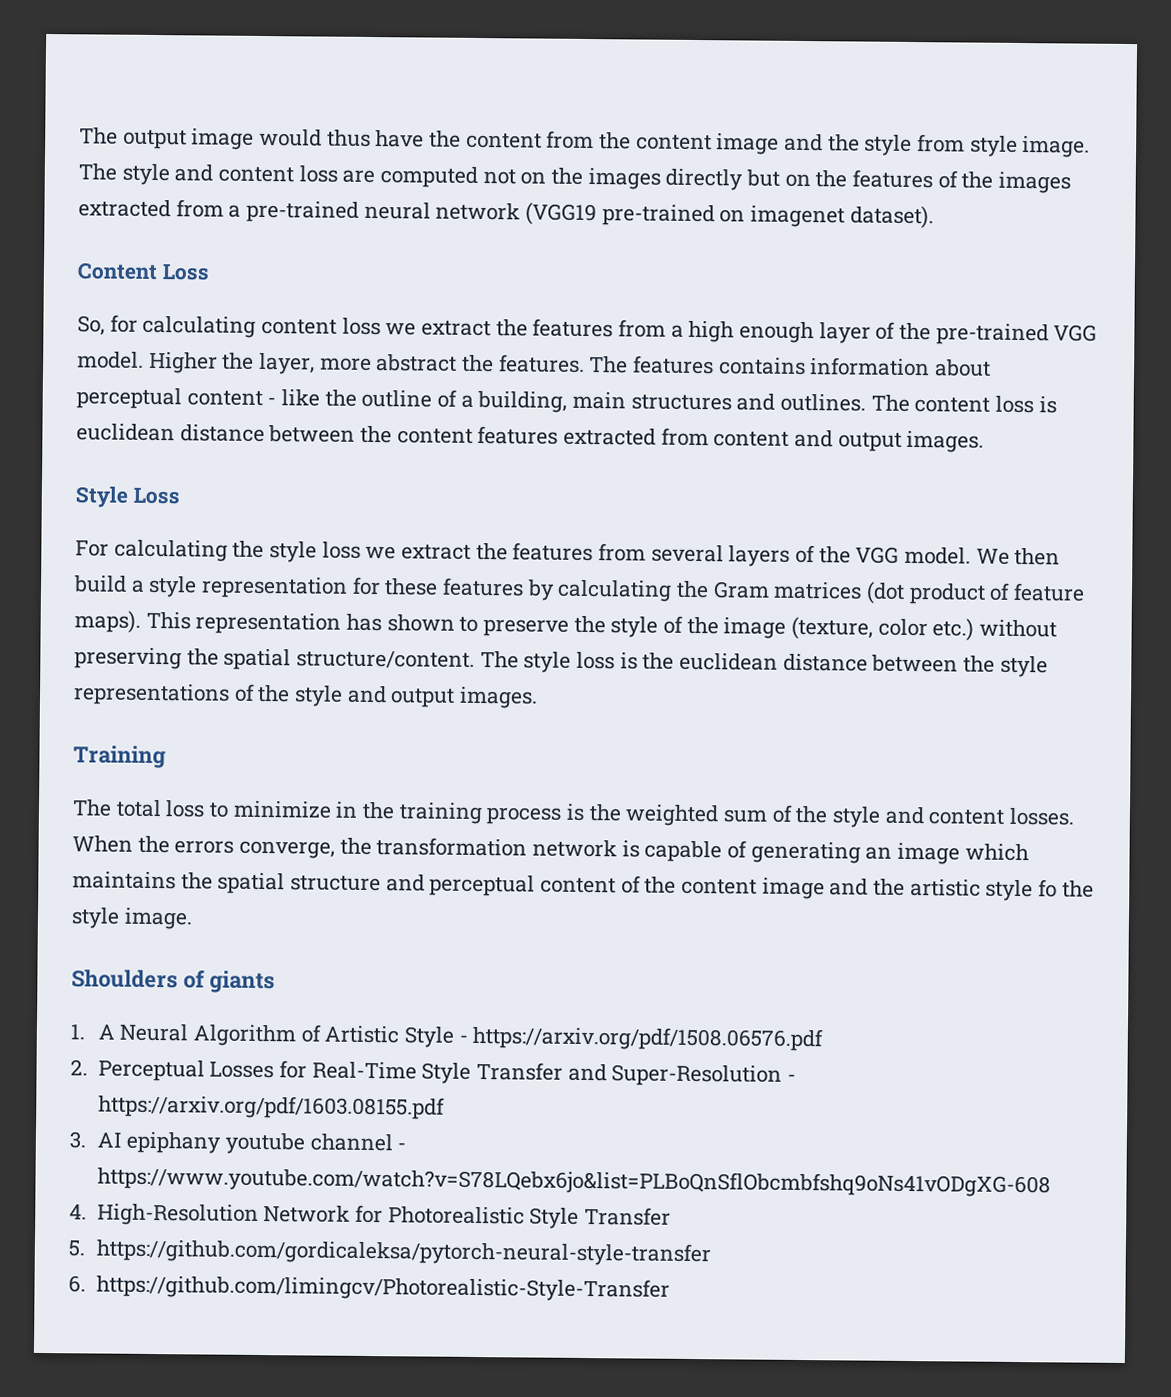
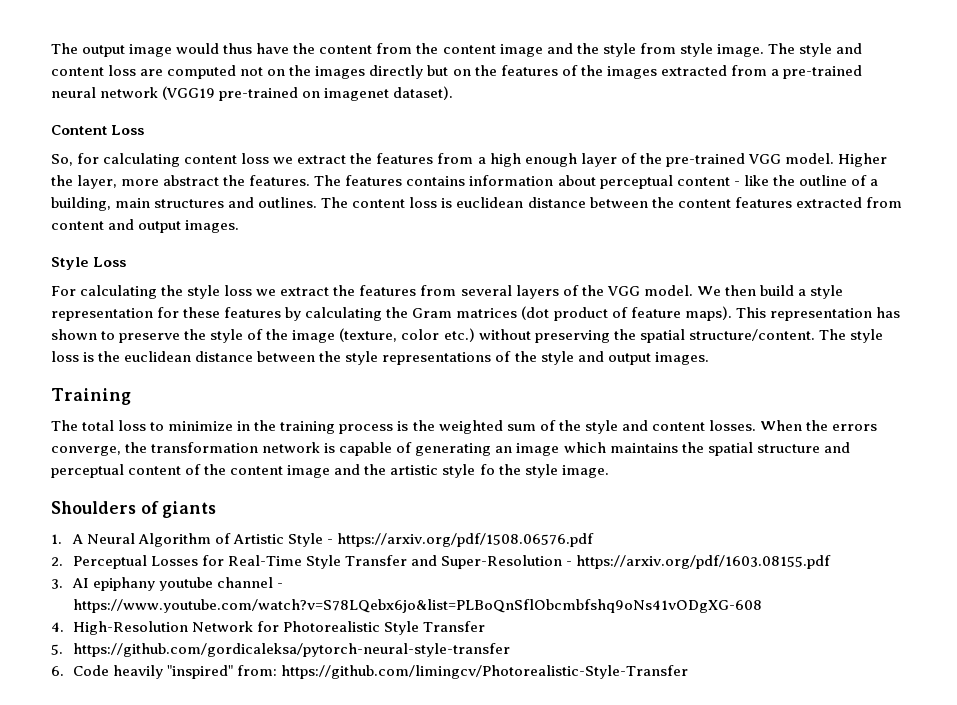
(86, 1284) none -> [72,665,277,679] Code heavily "inspired" from:

